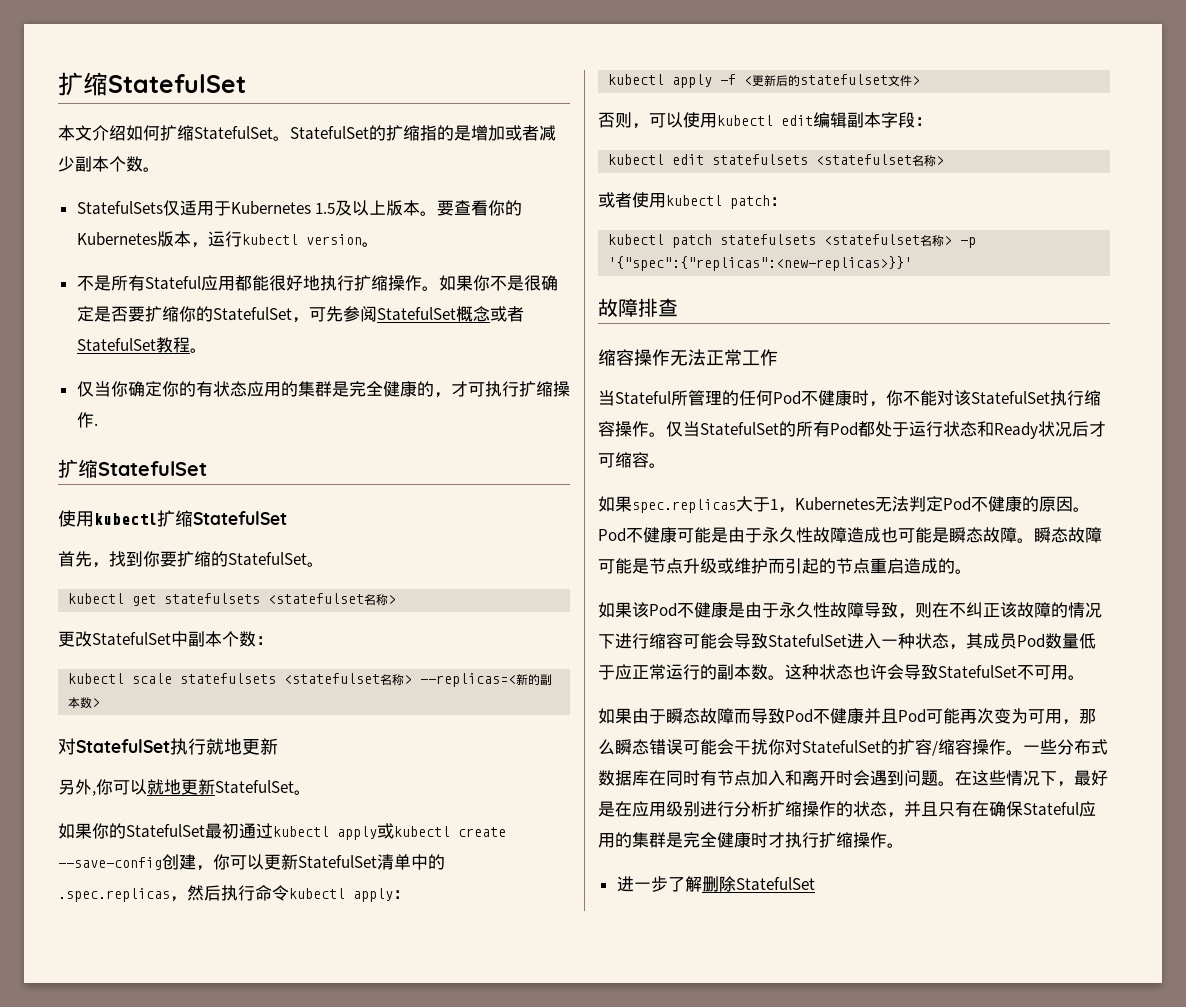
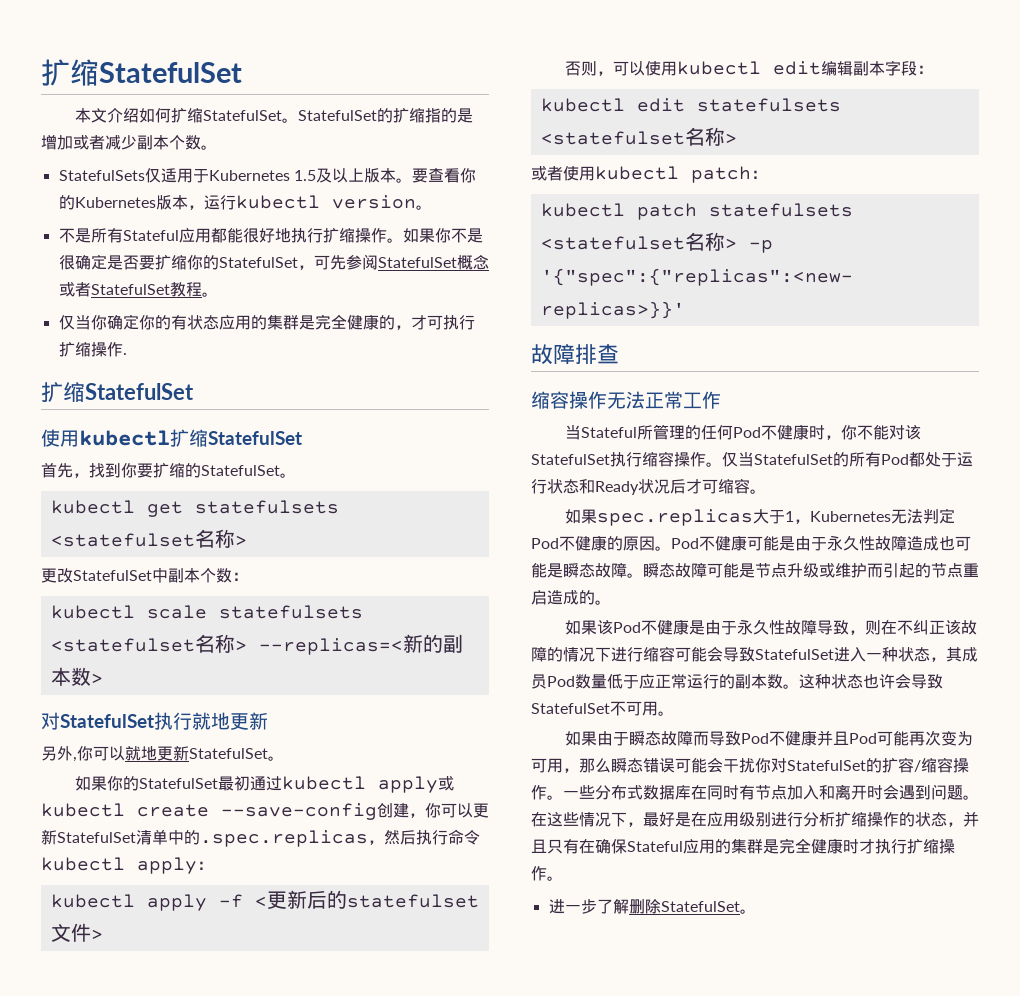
(815, 884) none -> [739,909,756,914] 。

